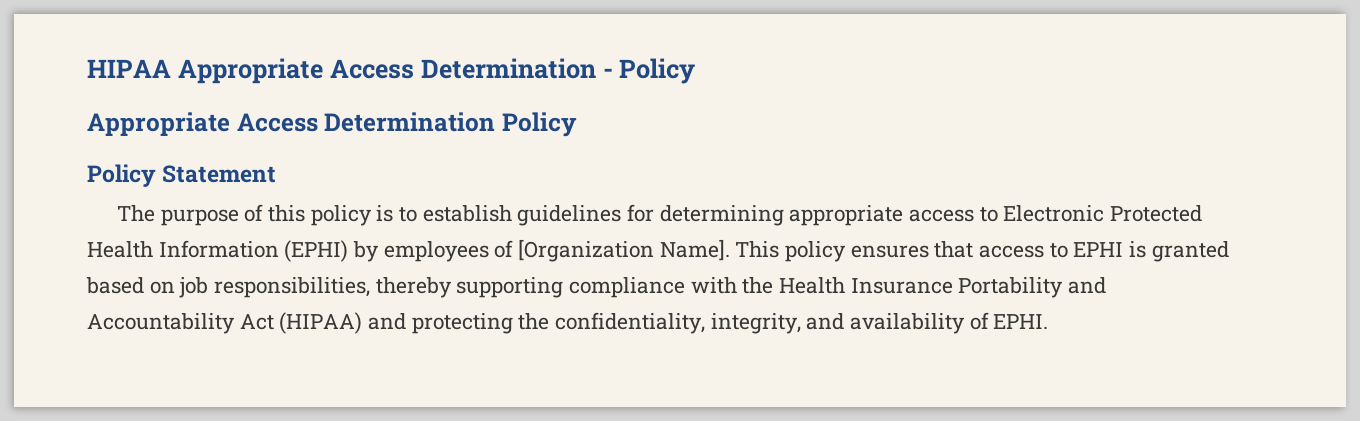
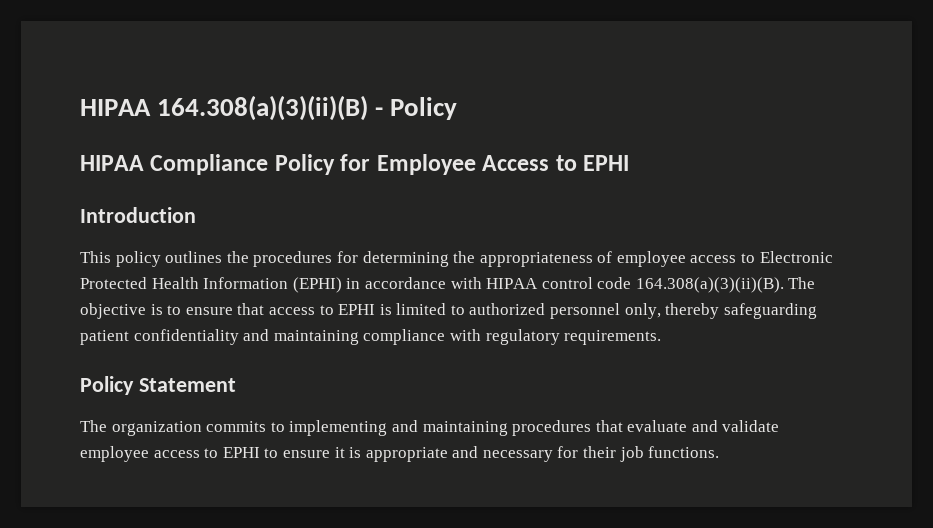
[87,58,596,84] HIPAA Appropriate Access Determination -> [80,95,369,121] HIPAA 164.308(a)(3)(ii)(B)
[87,112,577,137] [87,164,277,187] [116,204,904,226] Appropriate Access Determination Policy // Policy Statement // The purpose of this policy is to establish guidelines for determining appropriate -> [80,154,630,175] [80,207,196,223] [80,251,686,267] HIPAA Compliance Policy for Employee Access to EPHI // Introduction // This policy outlines the procedures for determining the appropriateness of employee
[353,239,929,262] by employees of [Organization Name]. This policy ensures -> [346,277,816,293] [80,303,233,319] in accordance with HIPAA control code 164.308(a)(3)(ii)(B). The objective is to ensure
[1151,241,1229,262] [86,277,1107,298] [87,312,1049,334] granted based on job responsibilities, thereby supporting compliance with the Health Insurance Portability and Accountability Act (HIPAA) and protecting the confidentiality, integrity, and availability of EPHI. -> [396,303,817,319] [80,329,662,345] [80,376,236,395] [80,420,780,436] [80,446,720,462] limited to authorized personnel only, thereby safeguarding patient confidentiality and maintaining compliance with regulatory requirements. // Policy Statement // The organization commits to implementing and maintaining procedures that evaluate and validate employee access to EPHI to ensure it is appropriate and necessary for their job functions.

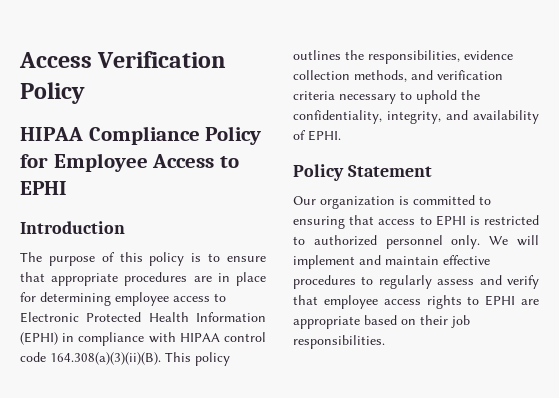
[80,95,384,121] HIPAA 164.308(a)(3)(ii)(B) - -> [19,51,227,68] Access Verification
[80,251,613,267] This policy outlines the procedures for determining the appropriateness of -> [20,252,266,266] [20,272,266,286] [20,292,111,306] The purpose of this policy is to ensure that appropriate procedures are in place for determining
[364,277,446,289] accordance -> [78,332,145,346] compliance
[788,277,816,289] [80,303,233,319] The objective is to ensure -> [165,352,230,366] [293,50,513,64] [293,70,503,82] [293,90,480,104] [293,110,539,124] [293,130,341,141] [293,164,432,181] [293,195,491,209] [293,216,345,229] This policy outlines the responsibilities, evidence collection methods, and verification criteria necessary to uphold the confidentiality, integrity, and availability of EPHI. // Policy Statement // Our organization is committed to ensuring
[396,303,447,315] limited -> [484,215,539,225] restricted
[624,303,817,319] [80,329,662,345] [80,376,236,395] [80,420,780,436] [80,446,579,462] only, thereby safeguarding patient confidentiality and maintaining compliance with regulatory requirements. // Policy Statement // The organization commits to implementing and maintaining procedures that evaluate and validate employee access to EPHI to ensure it is appropriate and necessary for -> [451,235,539,249] [293,255,490,269] [293,275,539,289] [293,295,539,309] [293,315,416,329] only. We will implement and maintain effective procedures to regularly assess and verify that employee access rights to EPHI are appropriate based on
[648,446,720,458] functions. -> [293,335,385,349] responsibilities.

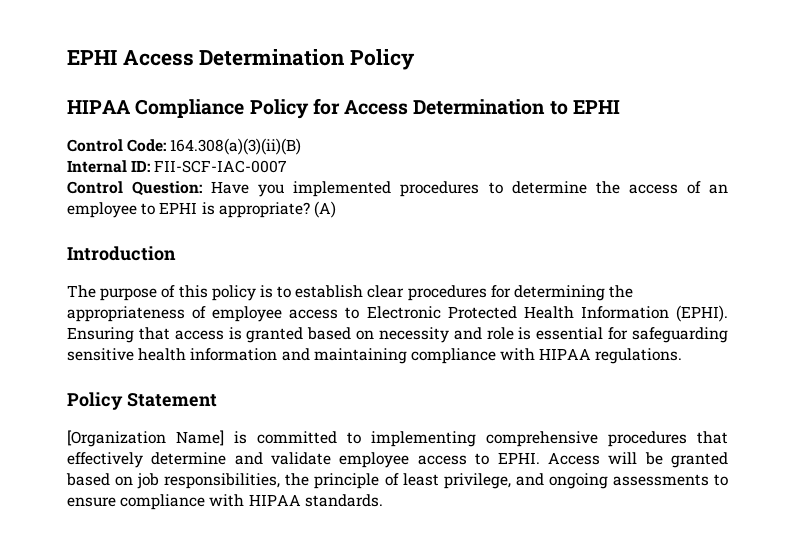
[19,51,227,68] Access Verification -> [67,49,346,66] EPHI Access Determination
[53,153,240,172] [20,181,67,195] Employee Access to EPHI -> [344,99,620,115] [67,138,302,155] [67,160,288,173] [67,181,728,197] [67,201,336,218] Access Determination to EPHI // Control Code: 164.308(a)(3)(ii)(B) // Internal ID: FII-SCF-IAC-0007 // Control Question: Have you implemented procedures to determine the access of an employee to EPHI is appropriate? (A)
[227,256,266,262] [20,272,266,286] [20,292,111,306] ensure that appropriate procedures are in place for determining -> [295,285,634,301] [67,306,207,322] establish clear procedures for determining the appropriateness of
[20,332,266,346] [20,352,230,366] [293,50,513,64] [293,70,503,82] [293,90,480,104] [293,110,539,124] [293,130,341,141] (EPHI) in compliance with HIPAA control code 164.308(a)(3)(ii)(B). This policy outlines the responsibilities, evidence collection methods, and verification criteria necessary to uphold the confidentiality, integrity, and availability of EPHI. -> [676,305,729,322] [67,327,728,343] [67,348,683,364] (EPHI). Ensuring that access is granted based on necessity and role is essential for safeguarding sensitive health information and maintaining compliance with HIPAA regulations.
[293,196,395,209] Our organization -> [67,430,224,447] [Organization Name]
[293,215,539,229] [293,235,539,249] [293,255,490,269] [293,275,539,289] [293,295,539,309] [293,315,470,329] [293,335,385,349] ensuring that access to EPHI is restricted to authorized personnel only. We will implement and maintain effective procedures to regularly assess and verify that employee access rights to EPHI are appropriate based on their job responsibilities. -> [371,431,728,447] [67,452,729,468] [66,473,728,489] [67,494,383,510] implementing comprehensive procedures that effectively determine and validate employee access to EPHI. Access will be granted based on job responsibilities, the principle of least privilege, and ongoing assessments to ensure compliance with HIPAA standards.

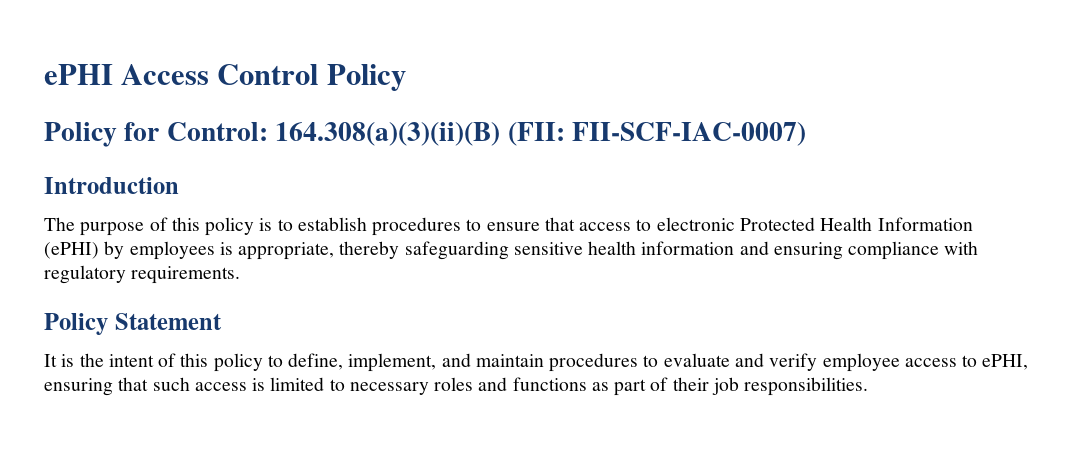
[67,49,416,70] [67,98,620,119] [67,138,302,155] [67,160,288,173] [67,181,728,197] [67,201,336,218] EPHI Access Determination Policy // HIPAA Compliance Policy for Access Determination to EPHI // Control Code: 164.308(a)(3)(ii)(B) // Internal ID: FII-SCF-IAC-0007 // Control Question: Have you implemented procedures to determine the access of an employee to EPHI is appropriate? (A) -> [44,64,406,91] [44,122,807,147] ePHI Access Control Policy // Policy for Control: 164.308(a)(3)(ii)(B) (FII: FII-SCF-IAC-0007)
[367,285,634,301] [67,306,441,322] clear procedures for determining the appropriateness of employee access to Electronic -> [372,217,735,236] procedures to ensure that access to electronic
[676,305,729,322] [67,327,629,343] (EPHI). Ensuring that access is granted based on necessity and role is essential for -> [44,241,400,260] (ePHI) by employees is appropriate, thereby
[313,348,683,364] maintaining compliance with HIPAA regulations. -> [773,241,979,260] [44,265,241,284] ensuring compliance with regulatory requirements.
[67,430,728,447] [67,452,729,468] [66,473,728,489] [67,494,383,510] [Organization Name] is committed to implementing comprehensive procedures that effectively determine and validate employee access to EPHI. Access will be granted based on job responsibilities, the principle of least privilege, and ongoing assessments to ensure compliance with HIPAA standards. -> [44,353,1029,372] [44,377,869,396] It is the intent of this policy to define, implement, and maintain procedures to evaluate and verify employee access to ePHI, ensuring that such access is limited to necessary roles and functions as part of their job responsibilities.

